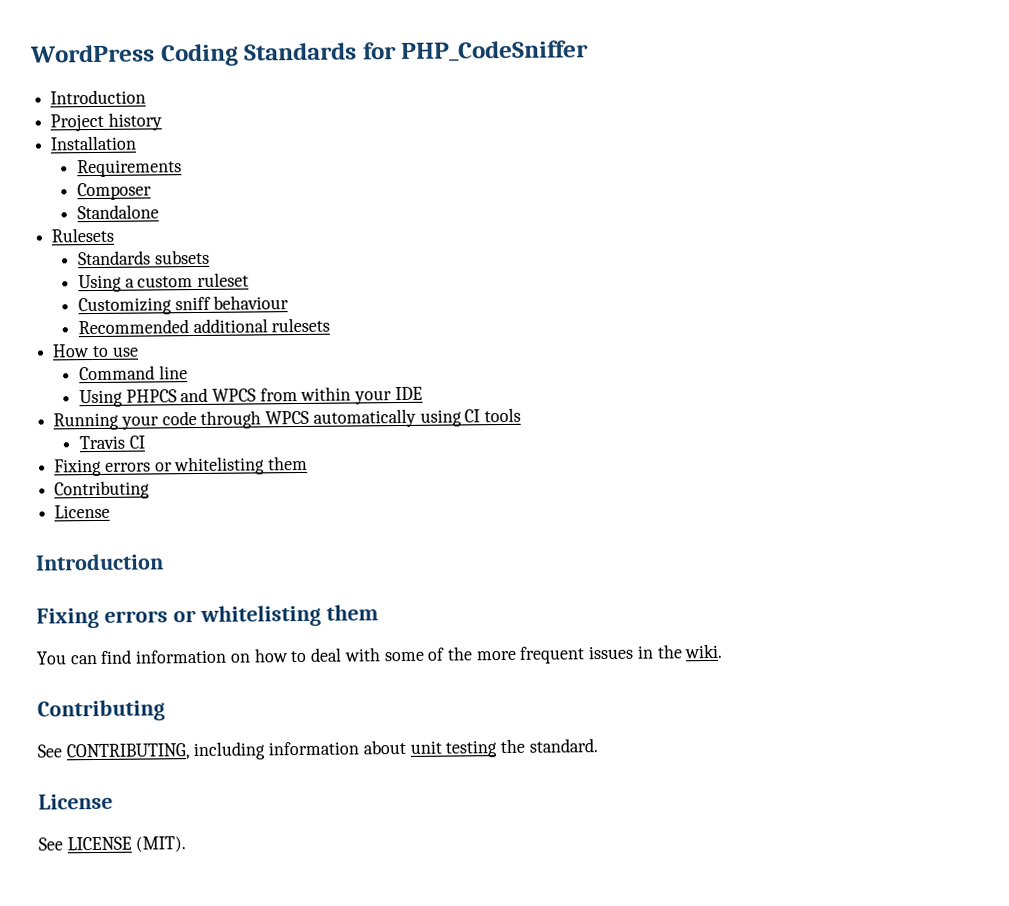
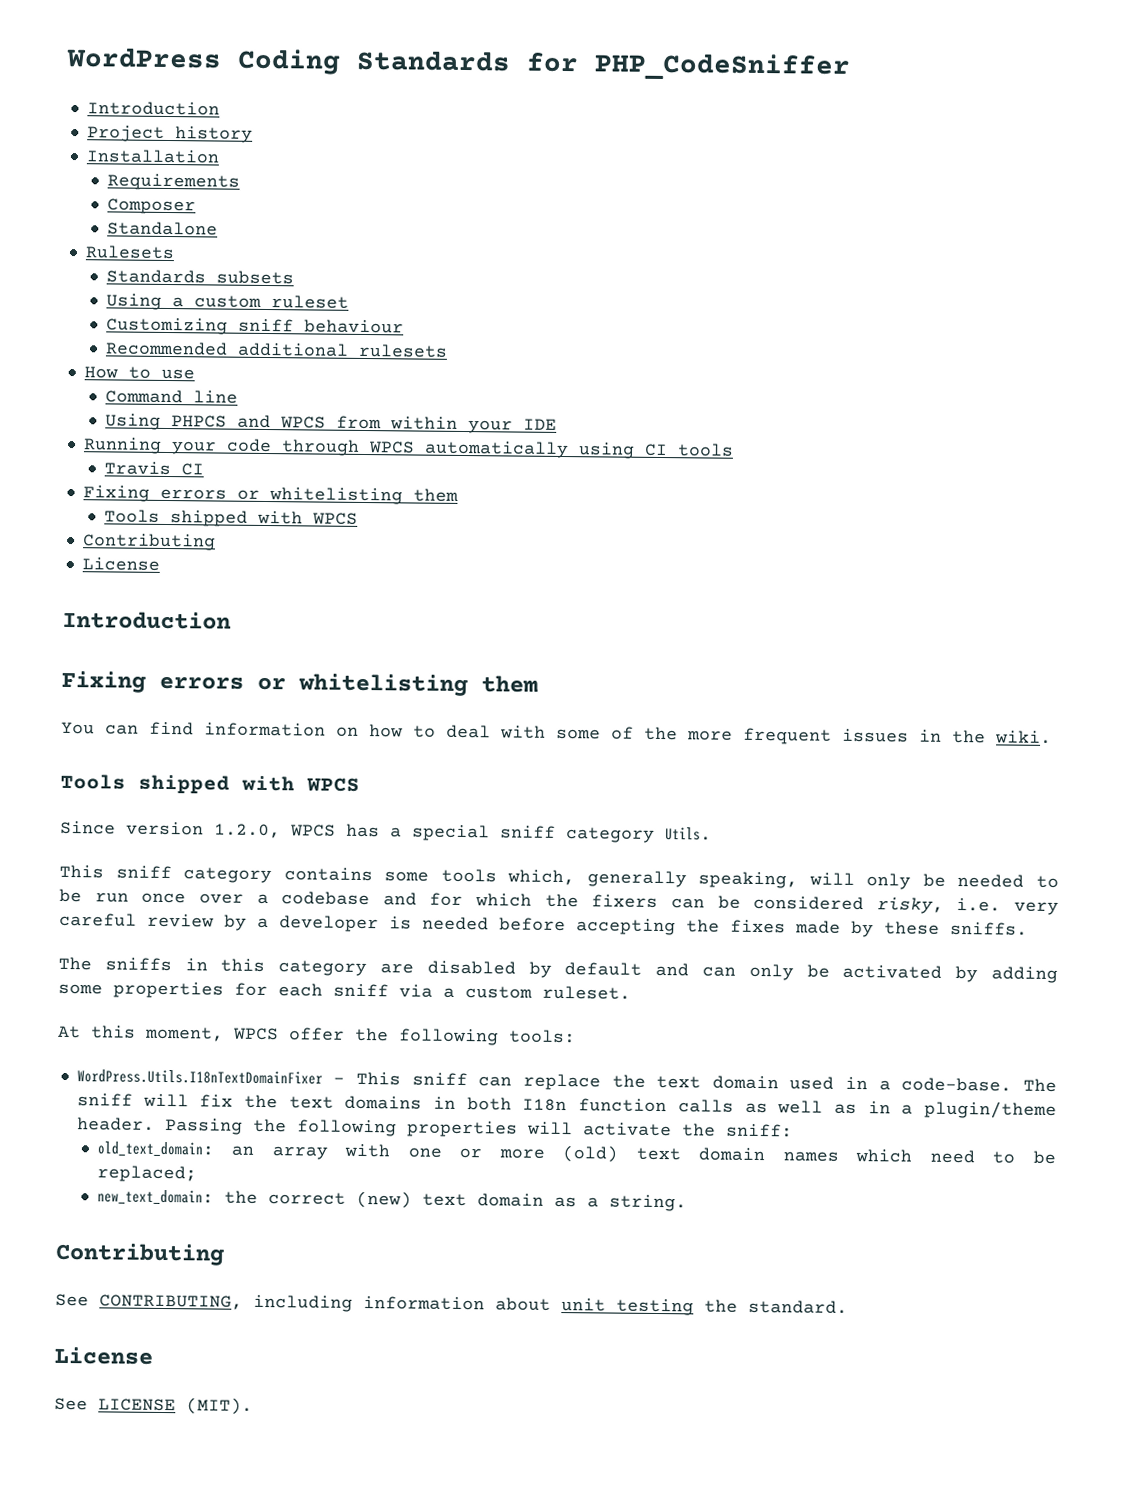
(309, 463) none -> [103,509,358,527] // Tools shipped with WPCS
(724, 651) none -> [60,773,360,794] [60,820,712,843] [59,864,1059,890] [59,888,1059,916] [59,912,1028,938] [58,956,1058,984] [58,981,631,1000] [58,1025,576,1046] [76,1069,1058,1093] [76,1093,1058,1120] [76,1117,793,1138] [96,1141,1056,1165] [96,1165,197,1183] [96,1189,687,1212] // Tools shipped with WPCS // Since version 1.2.0, WPCS has a special sniff category Utils. // This sniff category contains some tools which, generally speaking, will only be needed to be run once over a codebase and for which the fixers can be considered risky, i.e. very careful review by a developer is needed before accepting the fixes made by these sniffs. // The sniffs in this category are disabled by default and can only be activated by adding some properties for each sniff via a custom ruleset. // At this moment, WPCS offer the following tools: // WordPress.Utils.I18nTextDomainFixer - This sniff can replace the text domain used in a code-base. The sniff will fix the text domains in both I18n function calls as well as in a plugin/theme header. Passing the following properties will activate the sniff: // old_text_domain: an array with one or more (old) text domain names which need to be replaced; // new_text_domain: the correct (new) text domain as a string.

